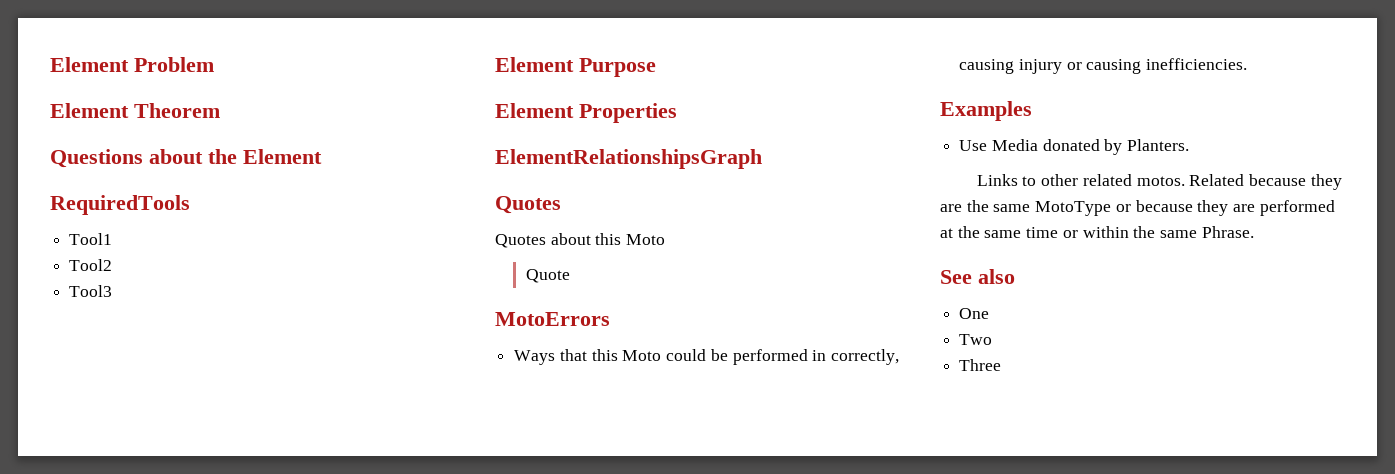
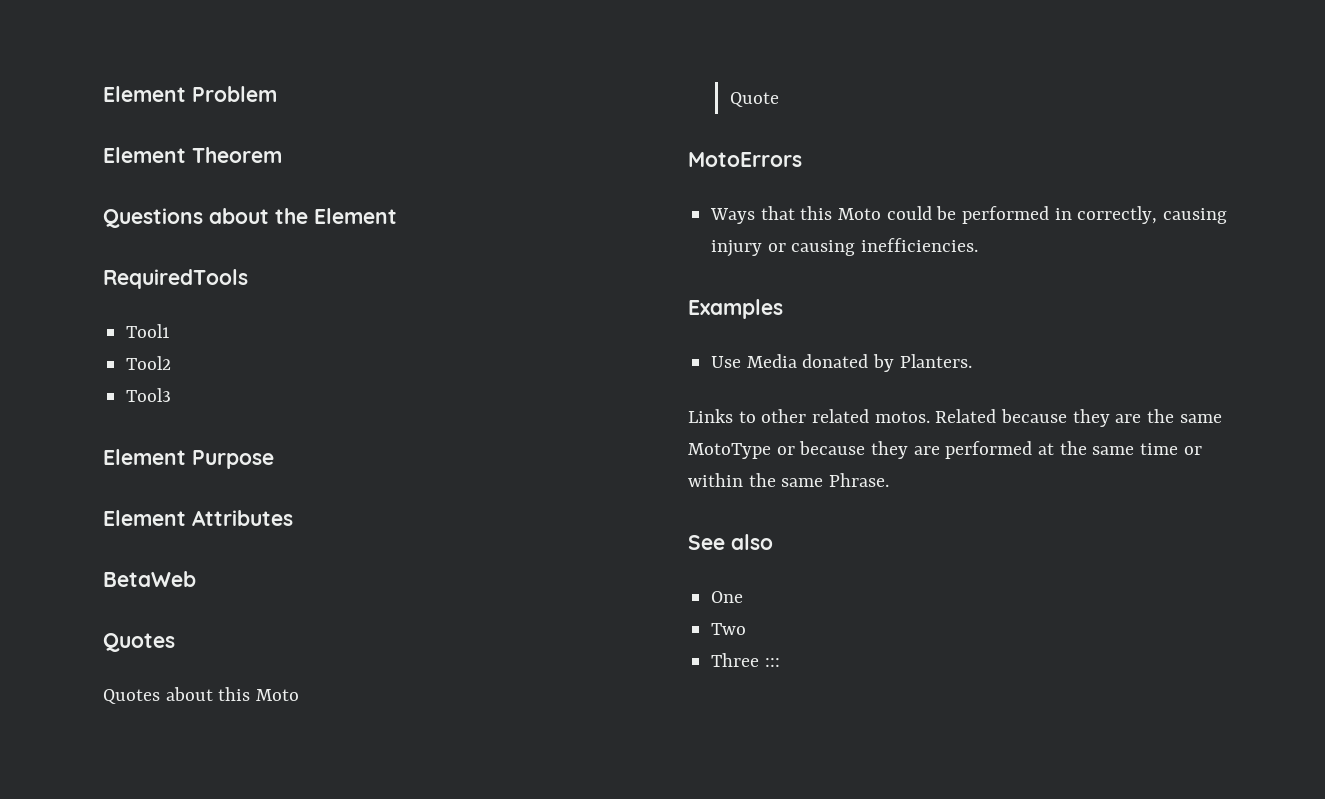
[579,103,677,123] [495,149,762,169] Properties // ElementRelationshipsGraph -> [192,510,293,526] [103,571,196,587] Attributes // BetaWeb
(1002, 365) none -> [764,658,780,667] :::

